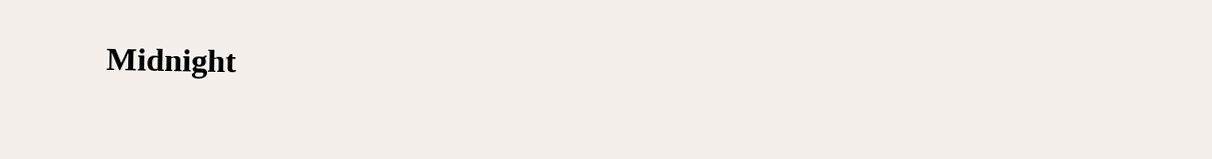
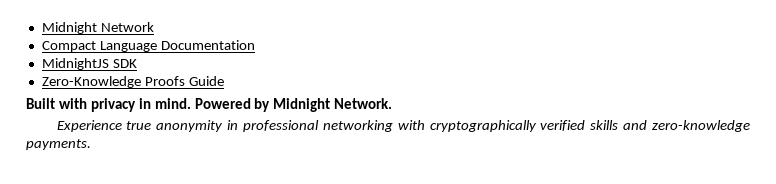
[105,47,237,80] Midnight -> [41,22,154,34] [41,40,255,52] [41,58,137,70] [41,76,224,88] [26,98,393,112] [56,120,750,132] [26,139,91,150] Midnight Network // Compact Language Documentation // MidnightJS SDK // Zero-Knowledge Proofs Guide // Built with privacy in mind. Powered by Midnight Network. // Experience true anonymity in professional networking with cryptographically verified skills and zero-knowledge payments.

